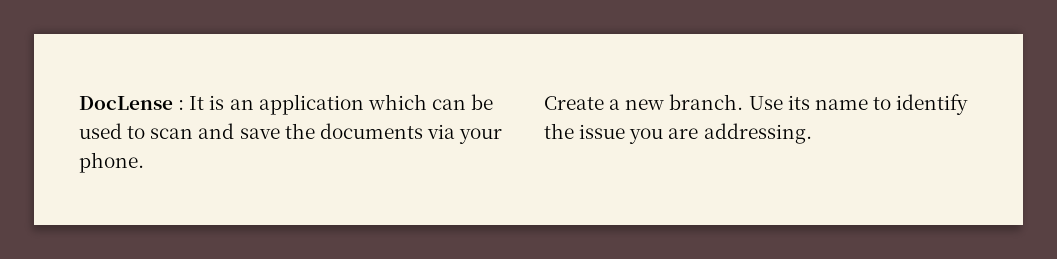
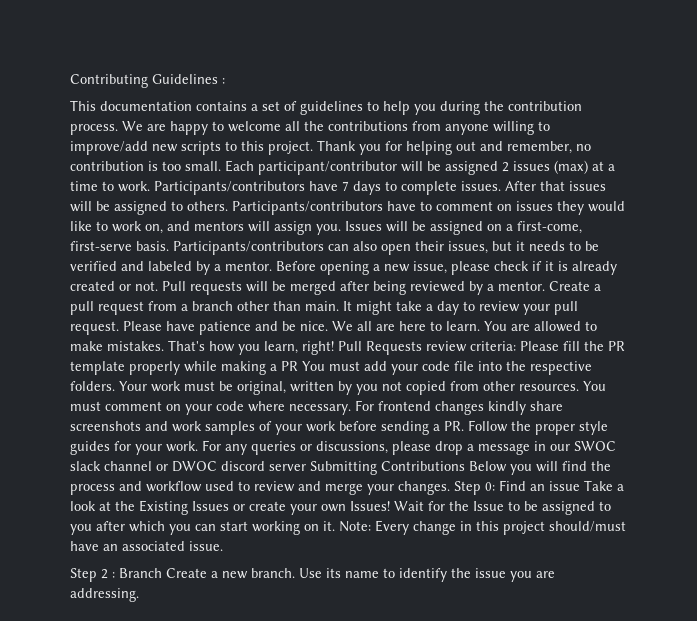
[79,94,494,115] [79,123,503,144] [79,152,144,173] DocLense : It is an application which can be used to scan and save the documents via your phone. // -> [70,74,225,88] [70,100,582,115] [70,121,550,135] [70,140,591,155] [70,160,615,175] [70,181,606,195] [70,201,625,215] [70,221,582,235] [70,241,599,255] [70,261,617,275] [70,281,601,295] [70,301,578,315] [70,321,597,335] [70,340,625,355] [70,361,592,375] [70,381,606,395] [70,400,563,415] [70,420,608,435] [70,440,616,455] [70,461,611,475] [70,480,624,495] [70,500,611,515] [70,520,626,535] [70,541,223,551] [70,568,162,582] Contributing Guidelines : // This documentation contains a set of guidelines to help you during the contribution process. We are happy to welcome all the contributions from anyone willing to improve/add new scripts to this project. Thank you for helping out and remember, no contribution is too small. Each participant/contributor will be assigned 2 issues (max) at a time to work. Participants/contributors have 7 days to complete issues. After that issues will be assigned to others. Participants/contributors have to comment on issues they would like to work on, and mentors will assign you. Issues will be assigned on a first-come, first-serve basis. Participants/contributors can also open their issues, but it needs to be verified and labeled by a mentor. Before opening a new issue, please check if it is already created or not. Pull requests will be merged after being reviewed by a mentor. Create a pull request from a branch other than main. It might take a day to review your pull request. Please have patience and be nice. We all are here to learn. You are allowed to make mistakes. That's how you learn, right! Pull Requests review criteria: Please fill the PR template properly while making a PR You must add your code file into the respective folders. Your work must be original, written by you not copied from other resources. You must comment on your code where necessary. For frontend changes kindly share screenshots and work samples of your work before sending a PR. Follow the proper style guides for your work. For any queries or discussions, please drop a message in our SWOC slack channel or DWOC discord server Submitting Contributions Below you will find the process and workflow used to review and merge your changes. Step 0: Find an issue Take a look at the Existing Issues or create your own Issues! Wait for the Issue to be assigned to you after which you can start working on it. Note: Every change in this project should/must have an associated issue. // Step 2 : Branch

